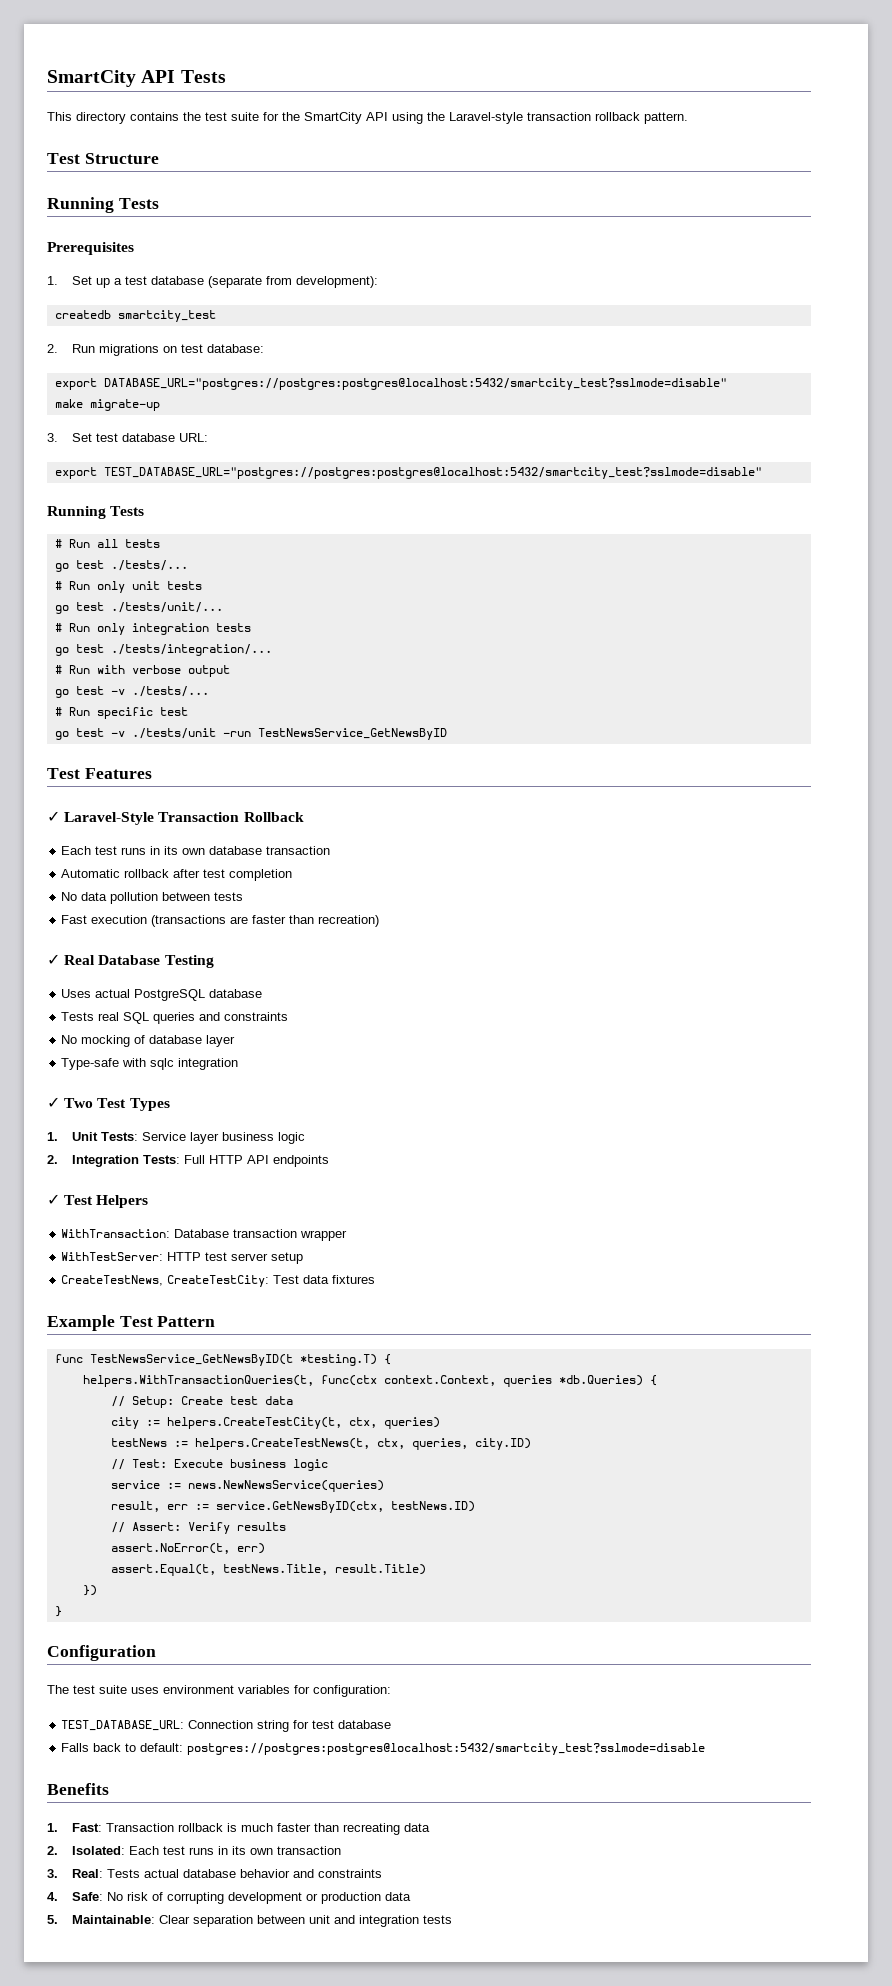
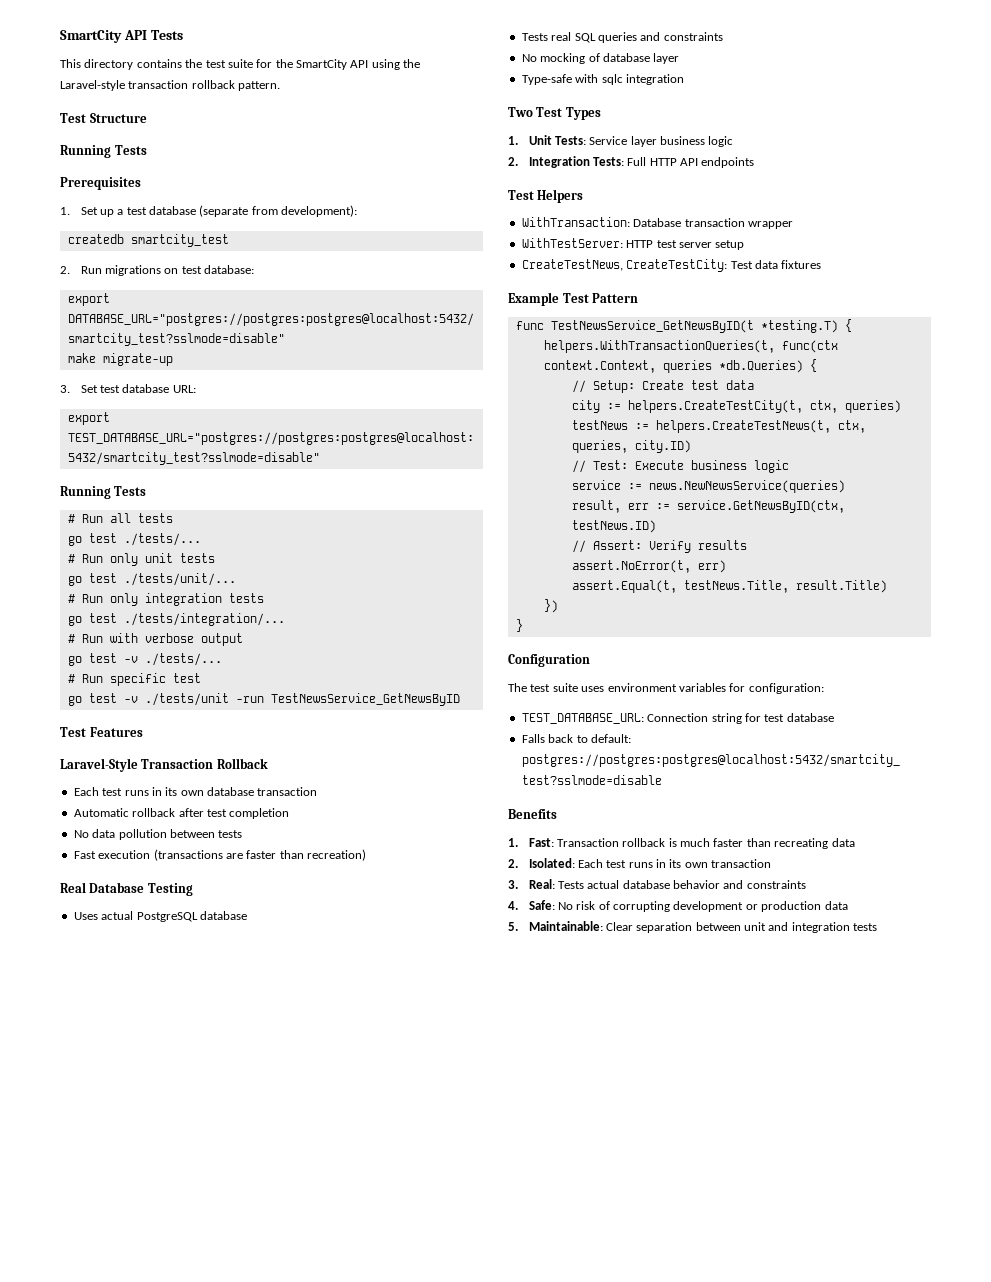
[47,811,60,822] ✓ -> (143, 732) none
[47,954,60,965] ✓ -> (366, 855) none
[47,1097,60,1108] ✓ -> (684, 79) none
[47,1194,60,1205] ✓ -> (755, 162) none

